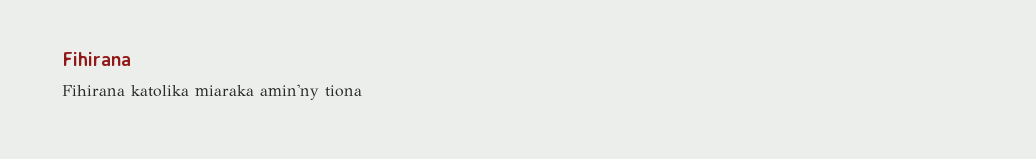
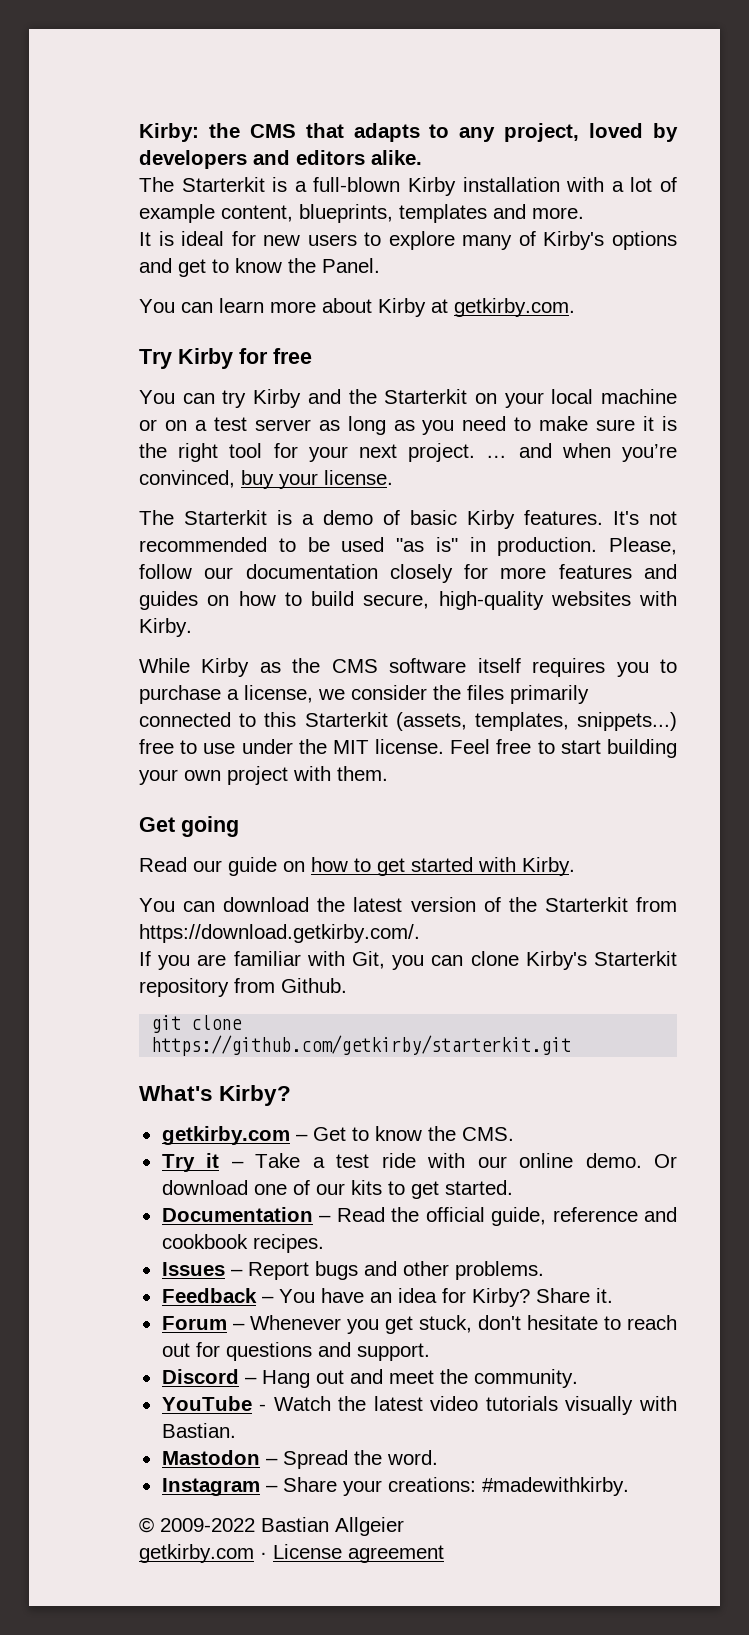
[62,52,131,66] [62,84,362,100] Fihirana // Fihirana katolika miaraka amin'ny tiona -> [139,123,679,142] [139,150,422,169] [139,177,678,196] [139,204,584,223] [139,231,677,250] [139,258,380,277] [139,298,575,317] [139,348,312,369] [139,389,677,408] [139,416,678,435] [139,443,677,462] [139,470,393,489] [139,510,677,529] [139,537,677,556] [139,564,677,583] [139,591,677,610] [139,618,192,637] [139,658,678,677] [139,685,589,704] [139,712,677,731] [139,739,677,758] [139,766,388,785] [139,816,239,837] [139,857,575,876] [139,897,677,912] [139,924,420,943] [139,951,677,970] [139,978,347,997] [151,1015,243,1033] [151,1035,572,1056] [139,1085,292,1106] [161,1126,514,1145] [161,1153,677,1172] [161,1180,513,1199] [161,1207,677,1226] [161,1234,324,1253] [161,1261,544,1280] [161,1288,613,1307] [161,1315,678,1334] [161,1342,430,1361] [161,1369,578,1388] [161,1396,677,1415] [161,1423,236,1438] [161,1450,438,1469] [161,1477,629,1496] [139,1517,404,1536] [139,1544,444,1563] Kirby: the CMS that adapts to any project, loved by developers and editors alike. // The Starterkit is a full-blown Kirby installation with a lot of example content, blueprints, templates and more. // It is ideal for new users to explore many of Kirby's options and get to know the Panel. // You can learn more about Kirby at getkirby.com. // Try Kirby for free // You can try Kirby and the Starterkit on your local machine or on a test server as long as you need to make sure it is the right tool for your next project. … and when you’re convinced, buy your license. // The Starterkit is a demo of basic Kirby features. It's not recommended to be used "as is" in production. Please, follow our documentation closely for more features and guides on how to build secure, high-quality websites with Kirby. // While Kirby as the CMS software itself requires you to purchase a license, we consider the files primarily connected to this Starterkit (assets, templates, snippets...) free to use under the MIT license. Feel free to start building your own project with them. // Get going // Read our guide on how to get started with Kirby. // You can download the latest version of the Starterkit from https://download.getkirby.com/. // If you are familiar with Git, you can clone Kirby's Starterkit repository from Github. // git clone https://github.com/getkirby/starterkit.git // What's Kirby? // getkirby.com – Get to know the CMS. // Try it – Take a test ride with our online demo. Or download one of our kits to get started. // Documentation – Read the official guide, reference and cookbook recipes. // Issues – Report bugs and other problems. // Feedback – You have an idea for Kirby? Share it. // Forum – Whenever you get stuck, don't hesitate to reach out for questions and support. // Discord – Hang out and meet the community. // YouTube - Watch the latest video tutorials visually with Bastian. // Mastodon – Spread the word. // Instagram – Share your creations: #madewithkirby. // © 2009-2022 Bastian Allgeier // getkirby.com · License agreement

